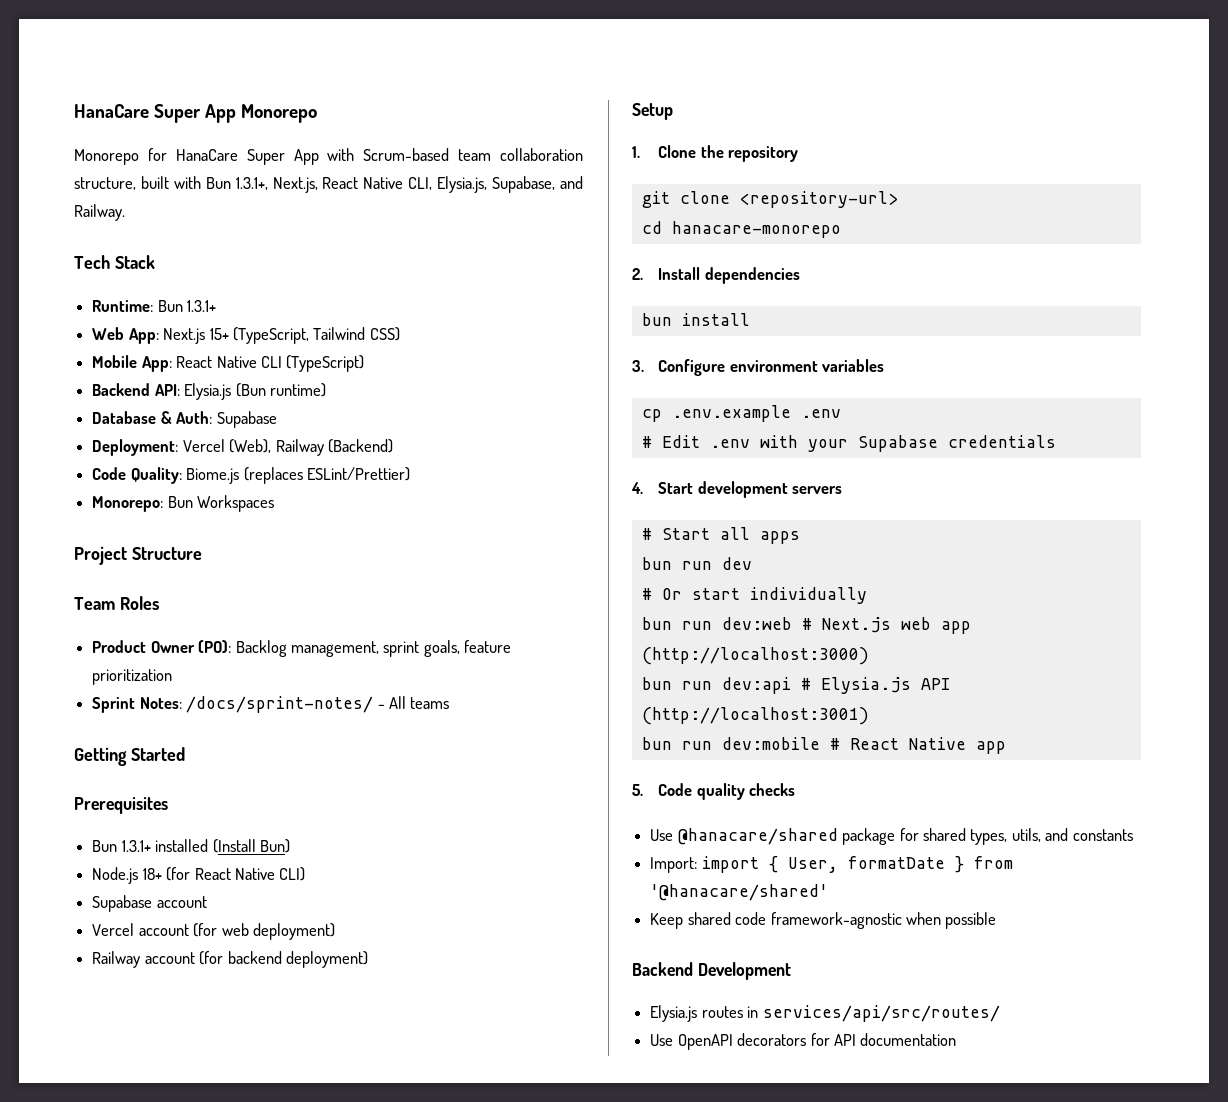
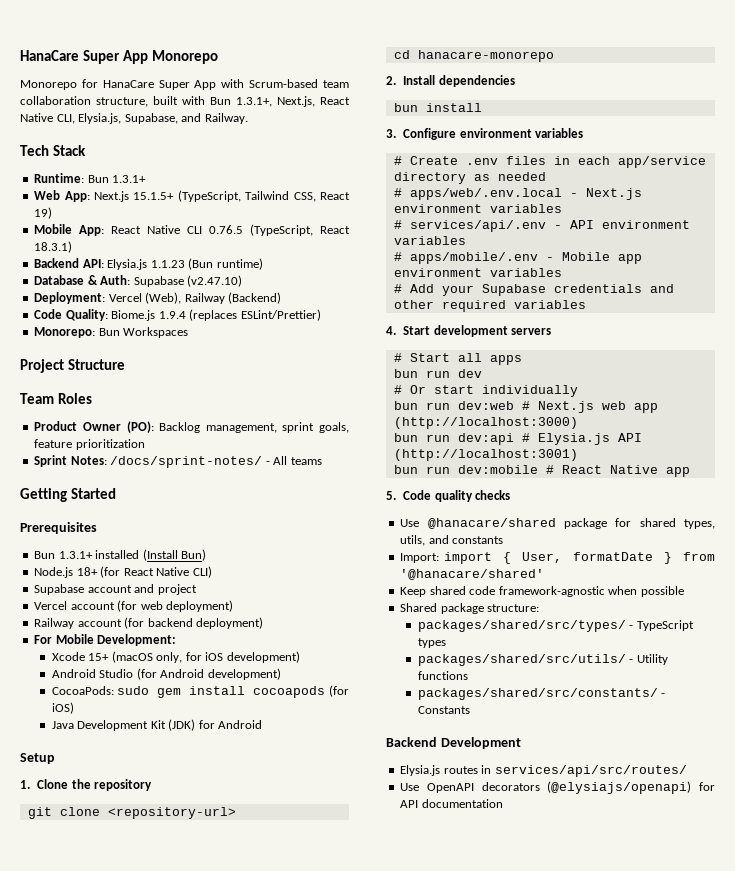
[209,328,229,340] 15+ -> [133,192,175,200] 15.1.5+
[369,327,400,341] CSS) -> [293,192,350,202] [34,207,53,219] CSS, React 19)
[286,355,365,372] (TypeScript) -> [209,224,350,236] [34,241,73,253] 0.76.5 (TypeScript, React 18.3.1)
(232, 391) none -> [150,260,185,268] 1.1.23
(277, 419) none -> [187,275,243,287] (v2.47.10)
(240, 476) none -> [158,311,186,319] 1.9.4
(207, 902) none -> [134,584,197,595] and project
(368, 959) none -> [34,634,177,646] [51,651,300,663] [51,668,281,680] [51,685,350,698] [51,702,74,714] [51,719,263,731] // For Mobile Development: // Xcode 15+ (macOS only, for iOS development) // Android Studio (for Android development) // CocoaPods: sudo gem install cocoapods (for iOS) // Java Development Kit (JDK) for Android
[641,405,841,422] [641,435,798,448] cp .env.example .env // # Edit .env with -> [393,156,706,168] [393,172,546,184] [393,188,642,200] [393,204,562,213] [393,220,690,232] [393,236,466,245] [393,252,642,264] [393,268,562,277] [393,284,434,293] # Create .env files in each app/service directory as needed // # apps/web/.env.local - Next.js environment variables // # services/api/.env - API environment variables // # apps/mobile/.env - Mobile app environment variables // # Add
(1056, 441) none -> [649,284,674,293] [393,300,586,312] and other required variables
(997, 920) none -> [400,603,540,614] [417,620,694,632] [417,638,446,648] [417,654,668,666] [417,671,468,680] [417,688,666,700] [417,706,470,714] // Shared package structure: // packages/shared/src/types/ - TypeScript types // packages/shared/src/utils/ - Utility functions // packages/shared/src/constants/ - Constants
(807, 1039) none -> [547,781,692,794] (@elysiajs/openapi)

